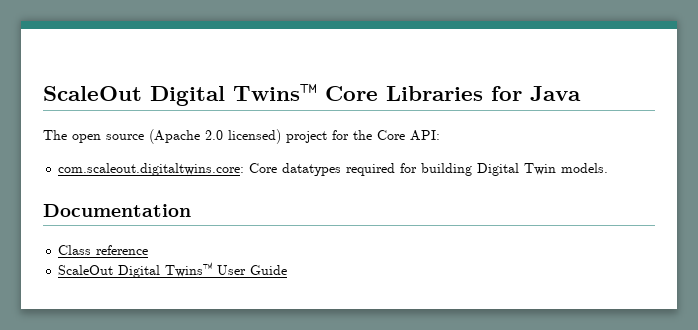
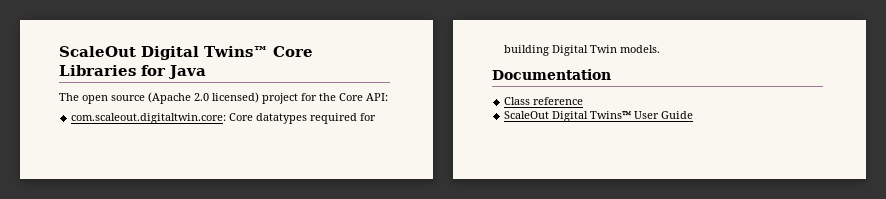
[58,163,245,176] com.scaleout.digitaltwins.core: -> [71,113,227,124] com.scaleout.digitaltwin.core:

